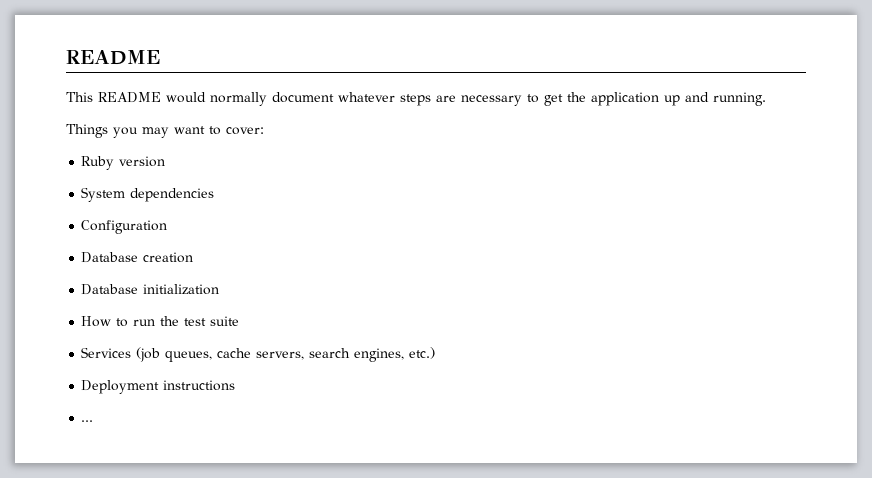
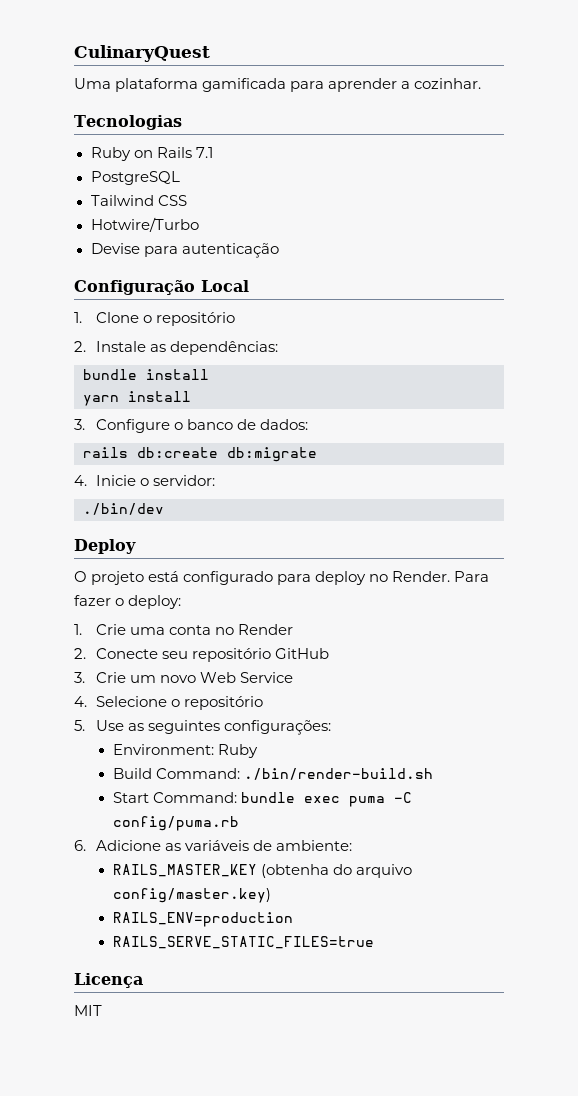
[66,50,160,65] [66,92,766,106] [66,124,264,138] [81,156,166,170] [81,187,215,202] [81,220,168,234] [81,252,194,263] [81,284,220,295] [81,316,240,327] [81,347,436,362] [81,380,236,394] [81,420,94,422] README // This README would normally document whatever steps are necessary to get the application up and running. // Things you may want to cover: // Ruby version // System dependencies // Configuration // Database creation // Database initialization // How to run the test suite // Services (job queues, cache servers, search engines, etc.) // Deployment instructions // ... -> [74,45,210,62] [74,78,482,92] [74,115,182,130] [90,147,213,161] [90,171,180,185] [90,195,187,206] [90,217,199,232] [90,243,279,258] [74,280,249,295] [74,312,236,326] [74,341,279,355] [83,369,209,380] [83,391,191,406] [74,419,309,433] [83,447,317,462] [74,475,216,486] [83,503,164,515] [74,539,136,554] [74,571,490,585] [74,595,182,609] [74,624,294,635] [74,648,330,662] [74,672,294,683] [74,696,264,710] [74,720,332,735] [112,744,258,758] [112,768,433,780] [112,792,412,807] [112,816,239,831] [74,840,353,851] [112,864,412,878] [112,888,271,903] [112,912,293,927] [112,936,374,949] [74,973,143,988] [74,1005,102,1016] CulinaryQuest // Uma plataforma gamificada para aprender a cozinhar. // Tecnologias // Ruby on Rails 7.1 // PostgreSQL // Tailwind CSS // Hotwire/Turbo // Devise para autenticação // Configuração Local // 1. Clone o repositório // 2. Instale as dependências: // bundle install // yarn install // 3. Configure o banco de dados: // rails db:create db:migrate // 4. Inicie o servidor: // ./bin/dev // Deploy // O projeto está configurado para deploy no Render. Para fazer o deploy: // 1. Crie uma conta no Render // 2. Conecte seu repositório GitHub // 3. Crie um novo Web Service // 4. Selecione o repositório // 5. Use as seguintes configurações: // Environment: Ruby // Build Command: ./bin/render-build.sh // Start Command: bundle exec puma -C config/puma.rb // 6. Adicione as variáveis de ambiente: // RAILS_MASTER_KEY (obtenha do arquivo config/master.key) // RAILS_ENV=production // RAILS_SERVE_STATIC_FILES=true // Licença // MIT

